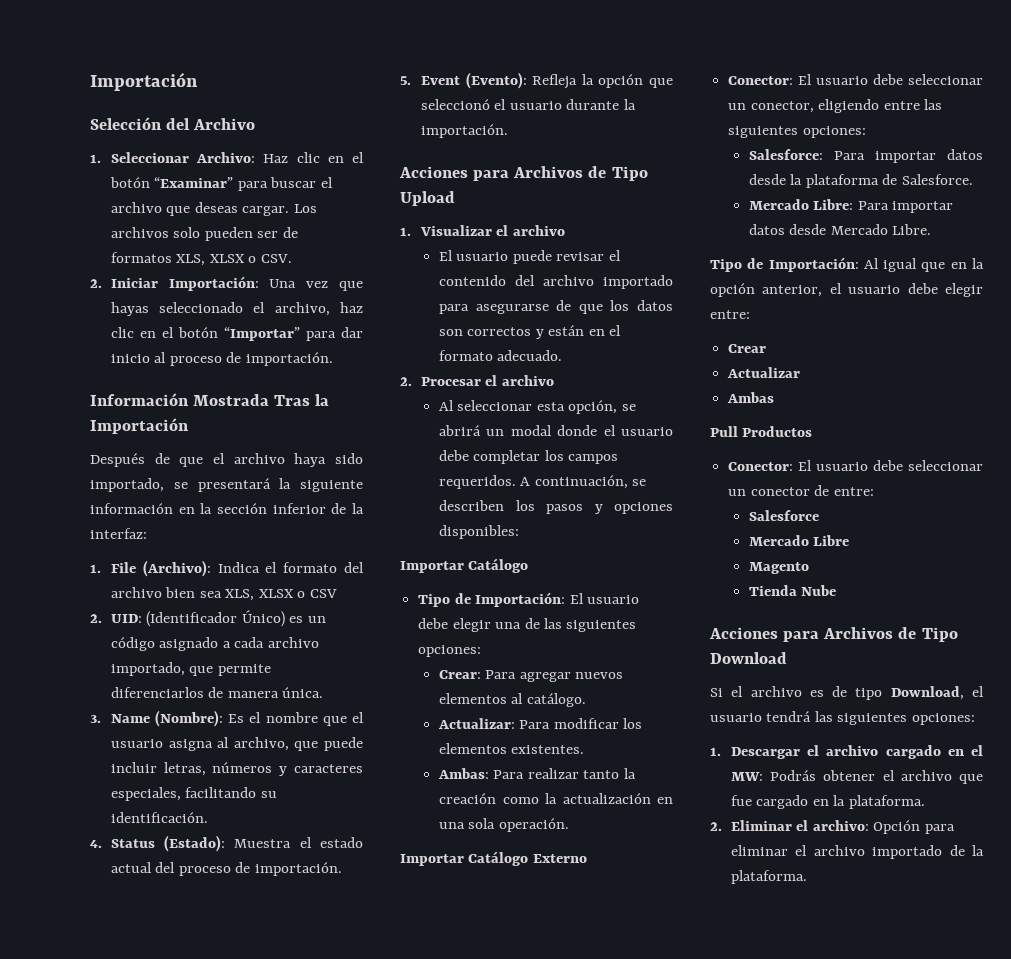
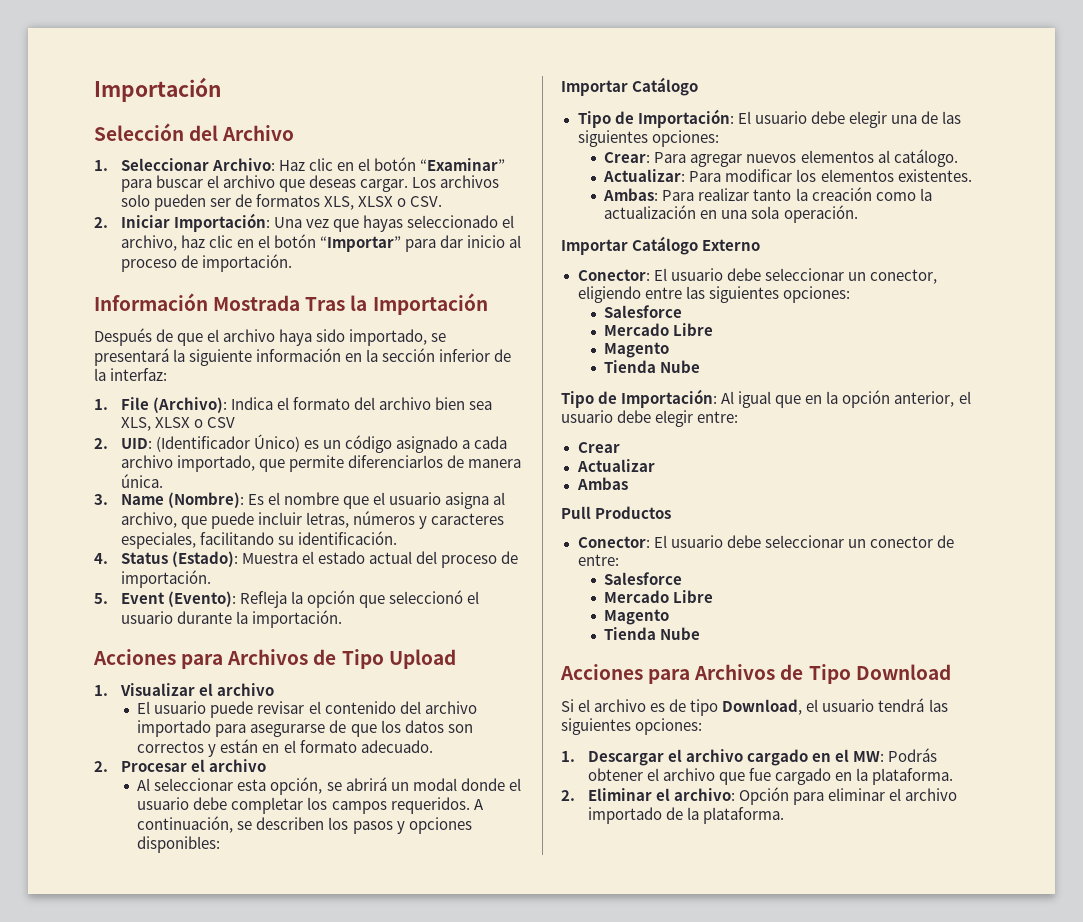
[749,149,983,163] [749,174,973,188] [749,199,954,213] [749,224,932,235] Salesforce: Para importar datos desde la plataforma de Salesforce. // Mercado Libre: Para importar datos desde Mercado Libre. -> [604,305,683,318] [604,323,714,336] [604,342,670,358] [604,360,701,373] Salesforce // Mercado Libre // Magento // Tienda Nube

